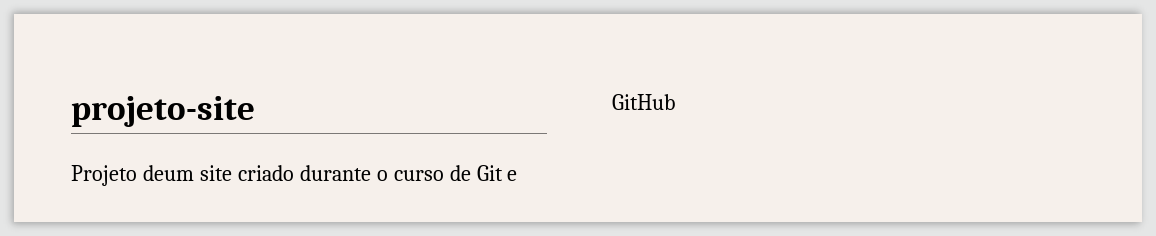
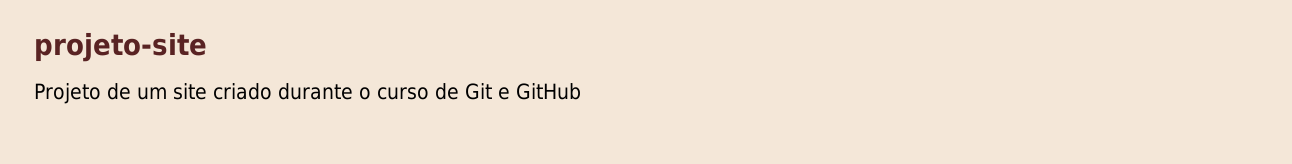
[142,165,194,181] deum -> [107,83,167,100] de um

